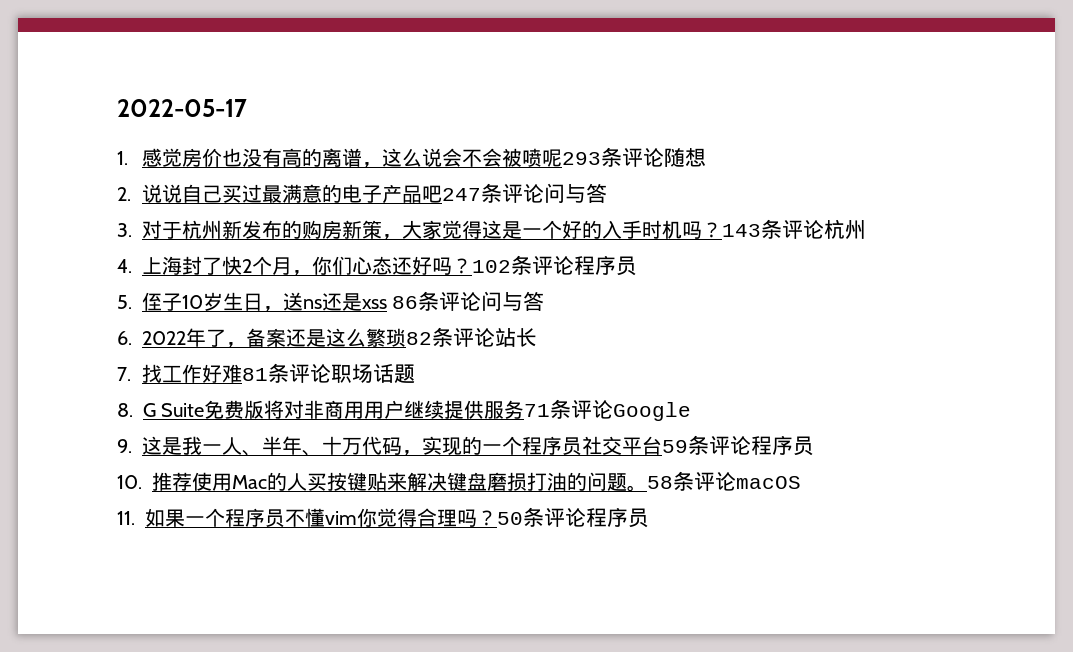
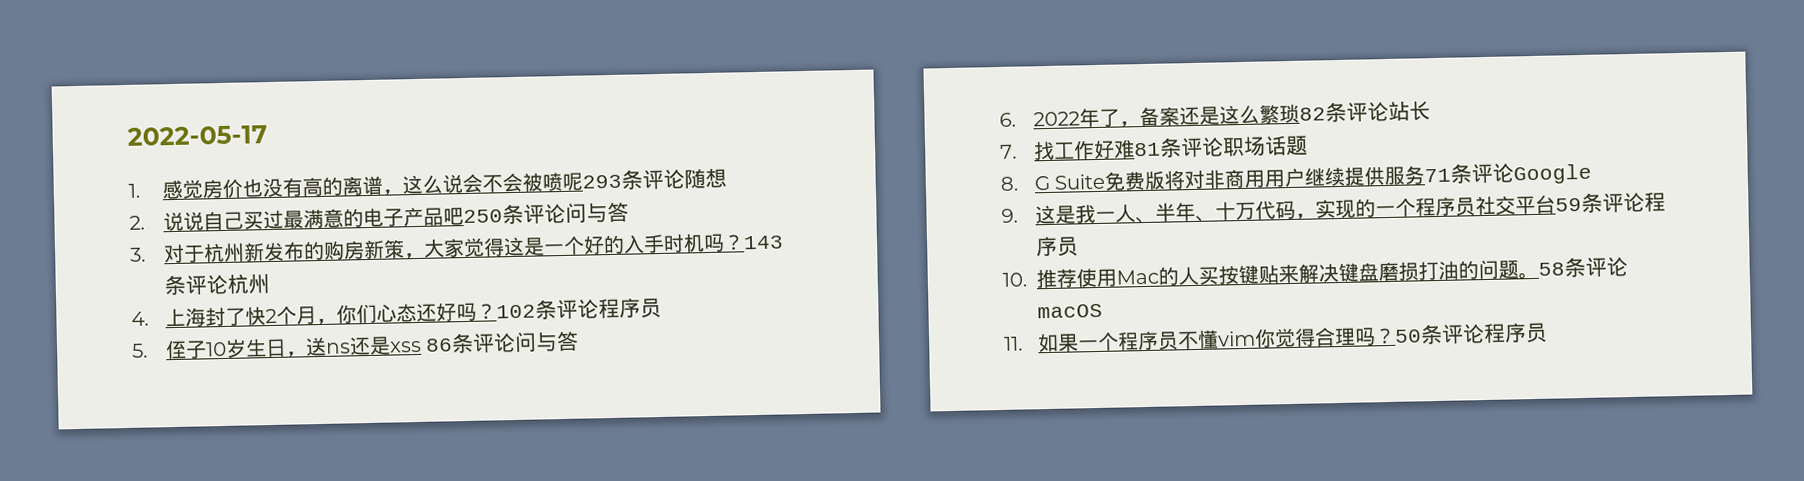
[441,188,481,201] 247 -> [462,209,503,224] 250

